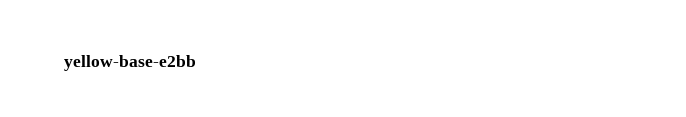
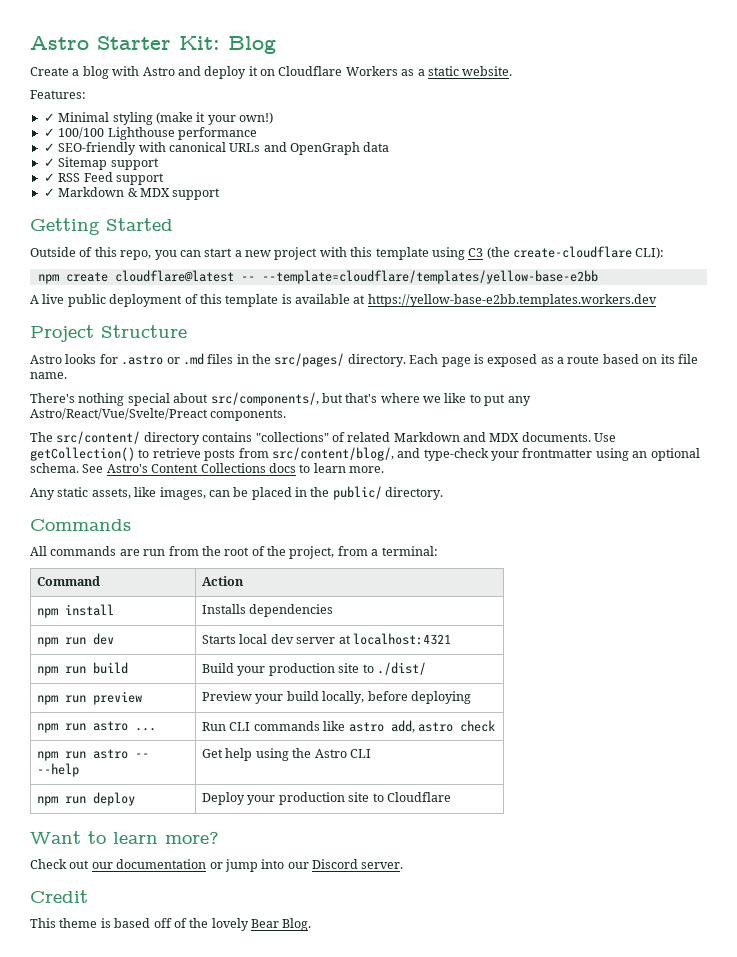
[64,55,196,71] yellow-base-e2bb -> [30,36,276,54] [30,66,513,79] [30,90,86,99] [43,112,273,125] [43,127,257,140] [43,142,390,155] [43,157,159,170] [43,172,164,185] [43,187,221,200] [30,218,173,235] [30,246,665,260] [37,270,598,284] [30,294,657,307] [30,325,187,342] [30,353,698,367] [30,372,67,379] [30,392,531,406] [30,408,287,421] [30,431,617,445] [30,447,700,461] [30,463,384,473] [30,486,444,500] [30,519,131,531] [30,546,438,559] [37,576,101,586] [202,576,245,586] [37,604,115,618] [202,604,334,617] [37,633,115,647] [202,633,451,645] [37,662,129,676] [202,662,426,676] [37,691,143,705] [202,691,471,704] [37,721,157,733] [202,720,495,733] [37,749,150,761] [37,763,80,777] [202,748,371,761] [37,792,136,806] [202,792,451,805] [30,831,219,844] [30,859,404,872] [30,890,88,903] [30,918,312,931] Astro Starter Kit: Blog // Create a blog with Astro and deploy it on Cloudflare Workers as a static website. // Features: // ✓ Minimal styling (make it your own!) // ✓ 100/100 Lighthouse performance // ✓ SEO-friendly with canonical URLs and OpenGraph data // ✓ Sitemap support // ✓ RSS Feed support // ✓ Markdown & MDX support // Getting Started // Outside of this repo, you can start a new project with this template using C3 (the create-cloudflare CLI): // npm create cloudflare@latest -- --template=cloudflare/templates/yellow-base-e2bb // A live public deployment of this template is available at https://yellow-base-e2bb.templates.workers.dev // Project Structure // Astro looks for .astro or .md files in the src/pages/ directory. Each page is exposed as a route based on its file name. // There's nothing special about src/components/, but that's where we like to put any Astro/React/Vue/Svelte/Preact components. // The src/content/ directory contains "collections" of related Markdown and MDX documents. Use getCollection() to retrieve posts from src/content/blog/, and type-check your frontmatter using an optional schema. See Astro's Content Collections docs to learn more. // Any static assets, like images, can be placed in the public/ directory. // Commands // All commands are run from the root of the project, from a terminal: // Command | Action // npm install | Installs dependencies // npm run dev | Starts local dev server at localhost:4321 // npm run build | Build your production site to ./dist/ // npm run preview | Preview your build locally, before deploying // npm run astro ... | Run CLI commands like astro add, astro check // npm run astro -- --help | Get help using the Astro CLI // npm run deploy | Deploy your production site to Cloudflare // Want to learn more? // Check out our documentation or jump into our Discord server. // Credit // This theme is based off of the lovely Bear Blog.

